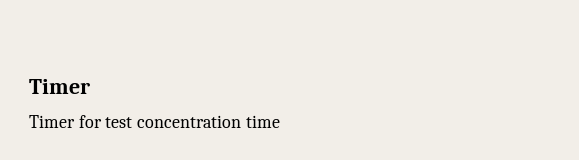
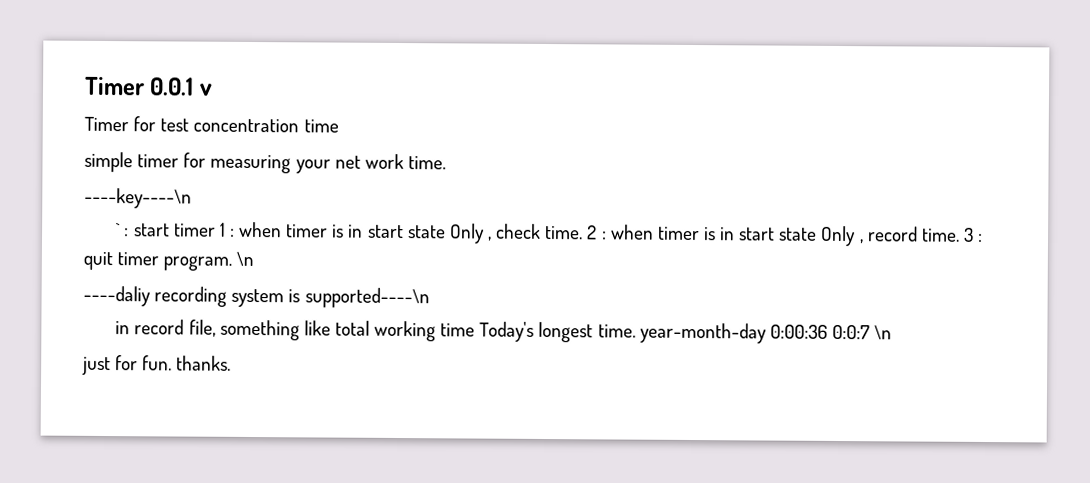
[29,79,90,94] Timer -> [84,76,213,96] Timer 0.0.1 v
(280, 121) none -> [84,151,446,174] [84,187,192,209] [116,221,984,247] [83,251,255,271] [83,285,430,309] [115,319,893,344] [82,355,232,376] // simple timer for measuring your net work time. // ----key----\n // ` : start timer 1 : when timer is in start state Only , check time. 2 : when timer is in start state Only , record time. 3 : quit timer program. \n // ----daliy recording system is supported----\n // in record file, something like total working time Today's longest time. year-month-day 0:00:36 0:0:7 \n // just for fun. thanks.

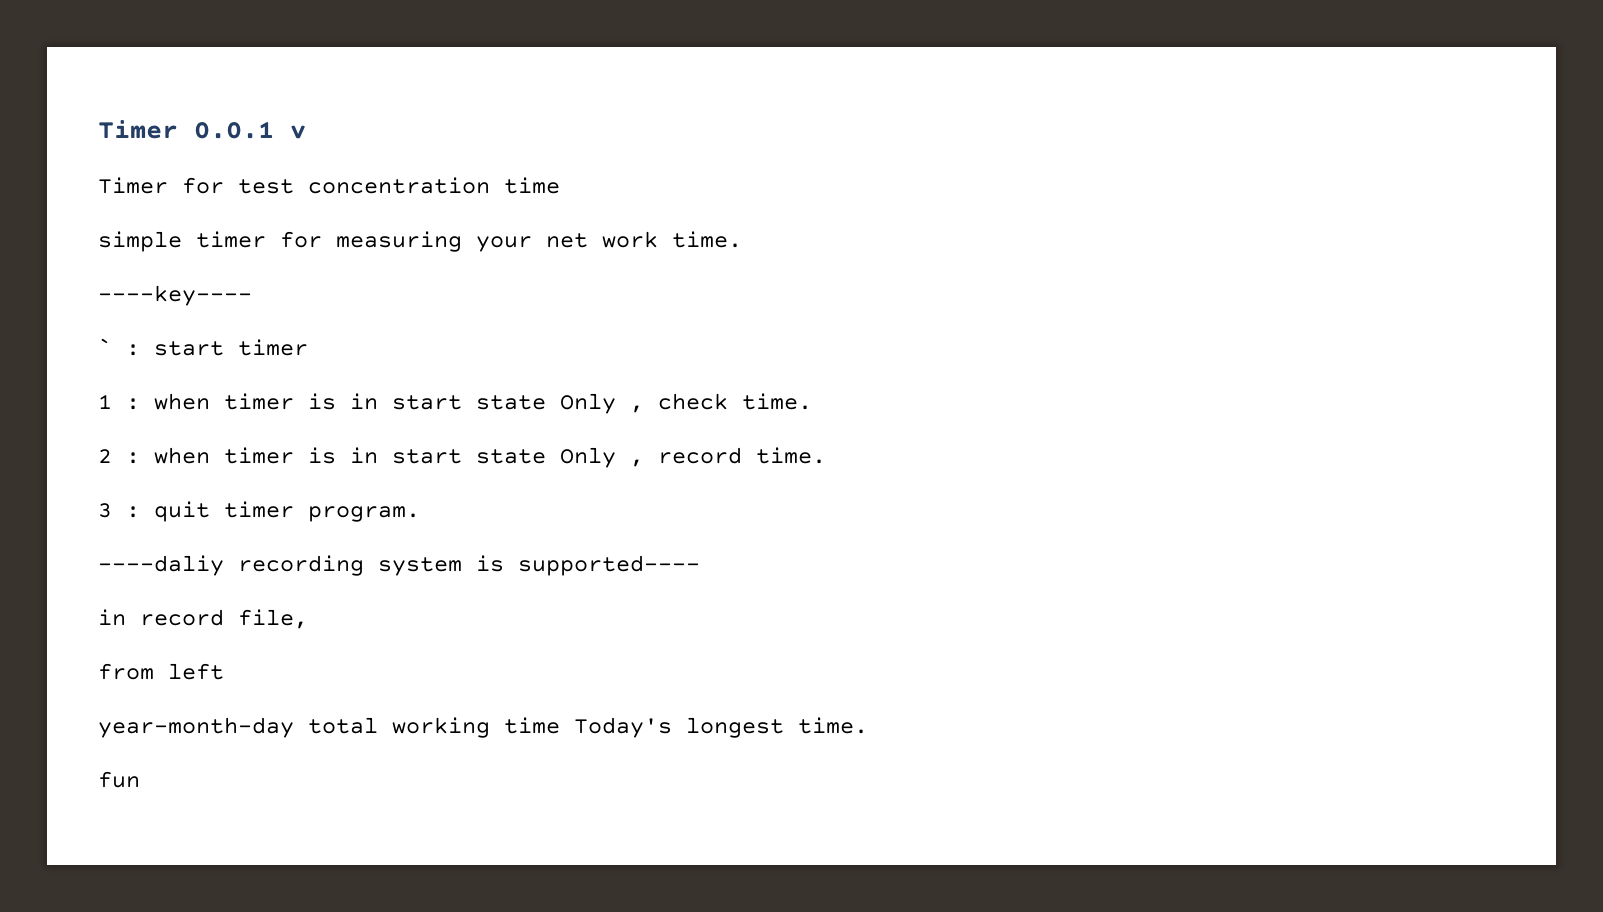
[84,187,192,209] ----key----\n -> [98,285,252,306] ----key----
(216, 230) none -> (308, 347) //
(584, 233) none -> (812, 401) //
(960, 235) none -> (826, 455) //
[236,251,255,267] \n -> (420, 514) none
[304,287,430,309] supported----\n -> [518,555,700,576] supported----
[219,319,331,341] something like -> [98,663,224,680] [98,717,294,738] // from left // year-month-day
[639,322,893,344] [82,355,232,376] year-month-day 0:00:36 0:0:7 \n // just for fun. thanks. -> [98,771,140,788] // fun

